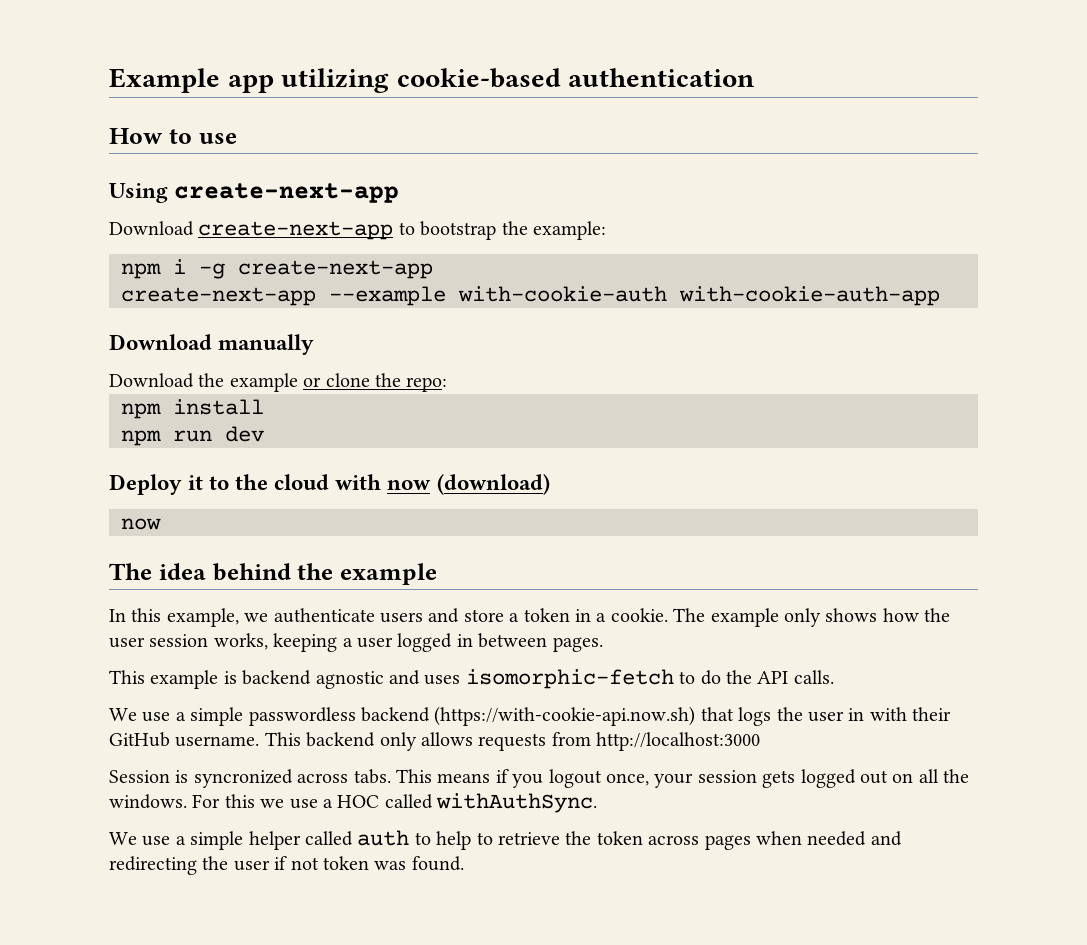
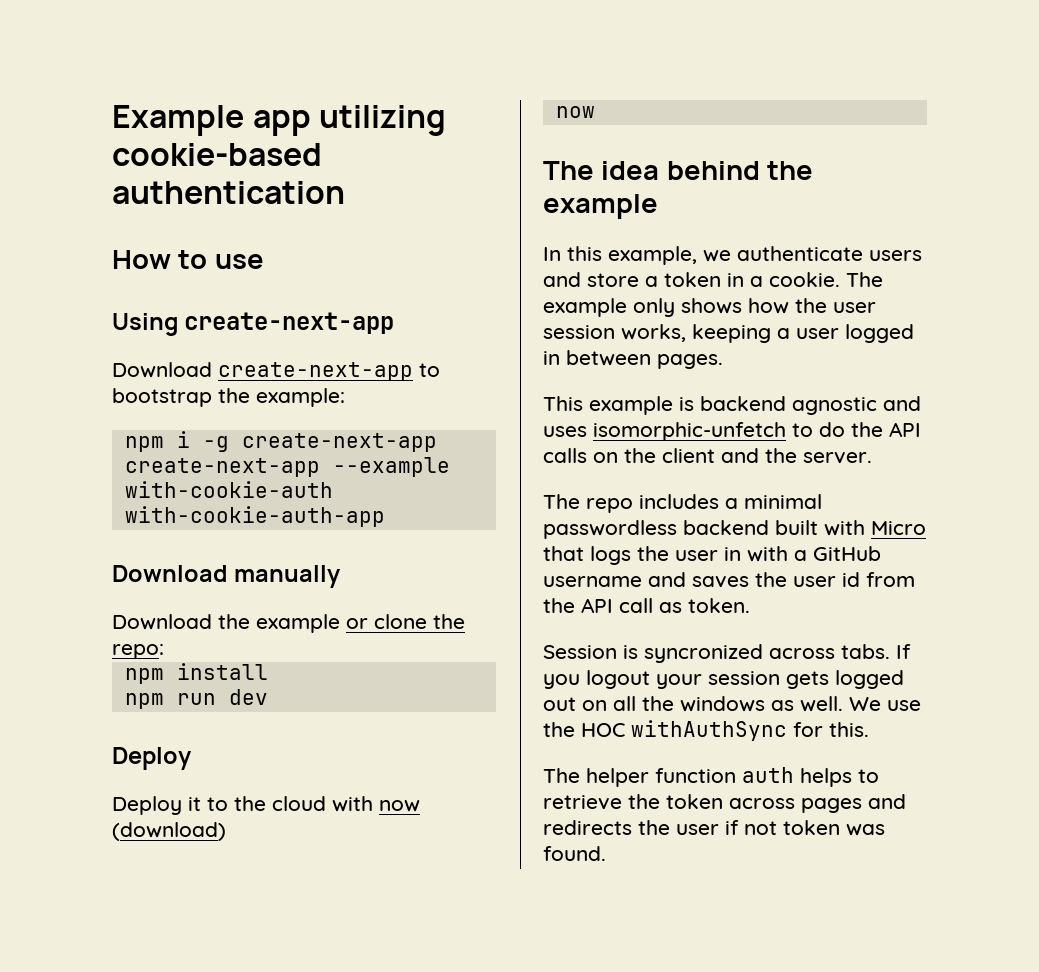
(182, 484) none -> [112,796,182,815] // Deploy
[465,669,674,689] isomorphic-fetch -> [593,422,786,441] isomorphic-unfetch
[793,670,834,684] [109,706,696,726] calls. // We use a simple passwordless backend (https://with-cookie-api.now.sh) -> [543,448,872,464] [543,494,822,513] [543,520,926,539] calls on the client and the server. // The repo includes a minimal passwordless backend built with Micro
[912,707,952,721] [109,732,761,751] their GitHub username. This backend only allows requests from http://localhost:3000 -> [794,546,881,561] [543,572,915,588] [543,598,750,613] a GitHub username and saves the user id from the API call as token.
[396,769,509,783] This means if -> [896,644,911,659] If
[605,773,649,786] once, -> (650, 679) none
[109,793,598,813] [109,830,472,850] windows. For this we use a HOC called withAuthSync. // We use a simple helper called auth to help -> [680,696,921,712] [543,720,869,741] [543,767,852,787] windows as well. We use the HOC withAuthSync for this. // The helper function auth helps
[755,831,902,846] [109,856,197,875] when needed and redirecting -> [868,794,906,809] [543,820,632,835] and redirects

